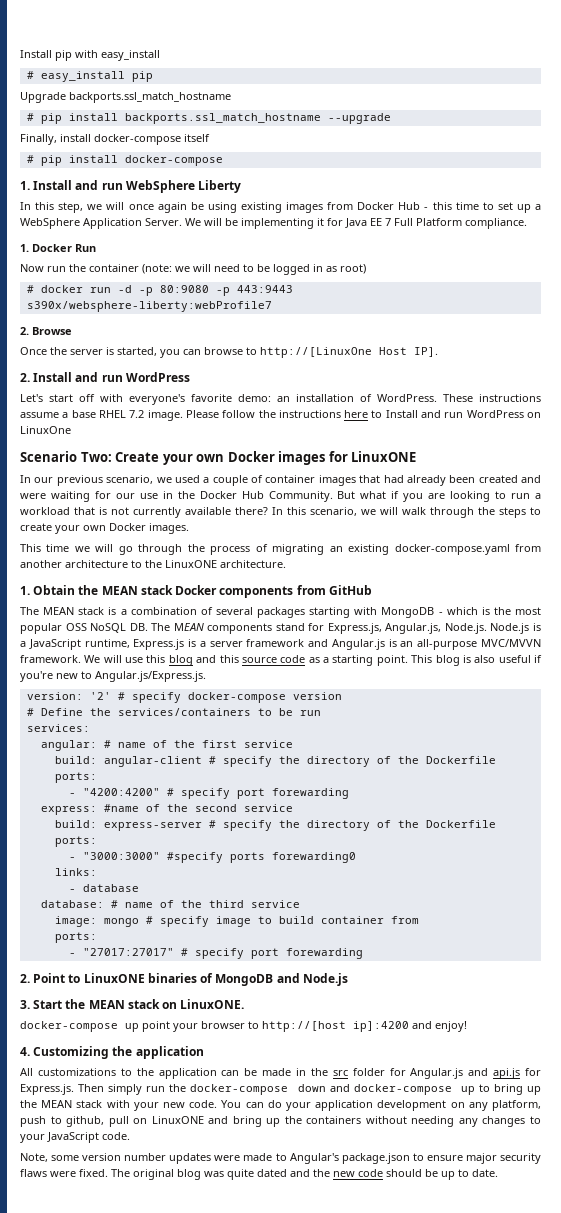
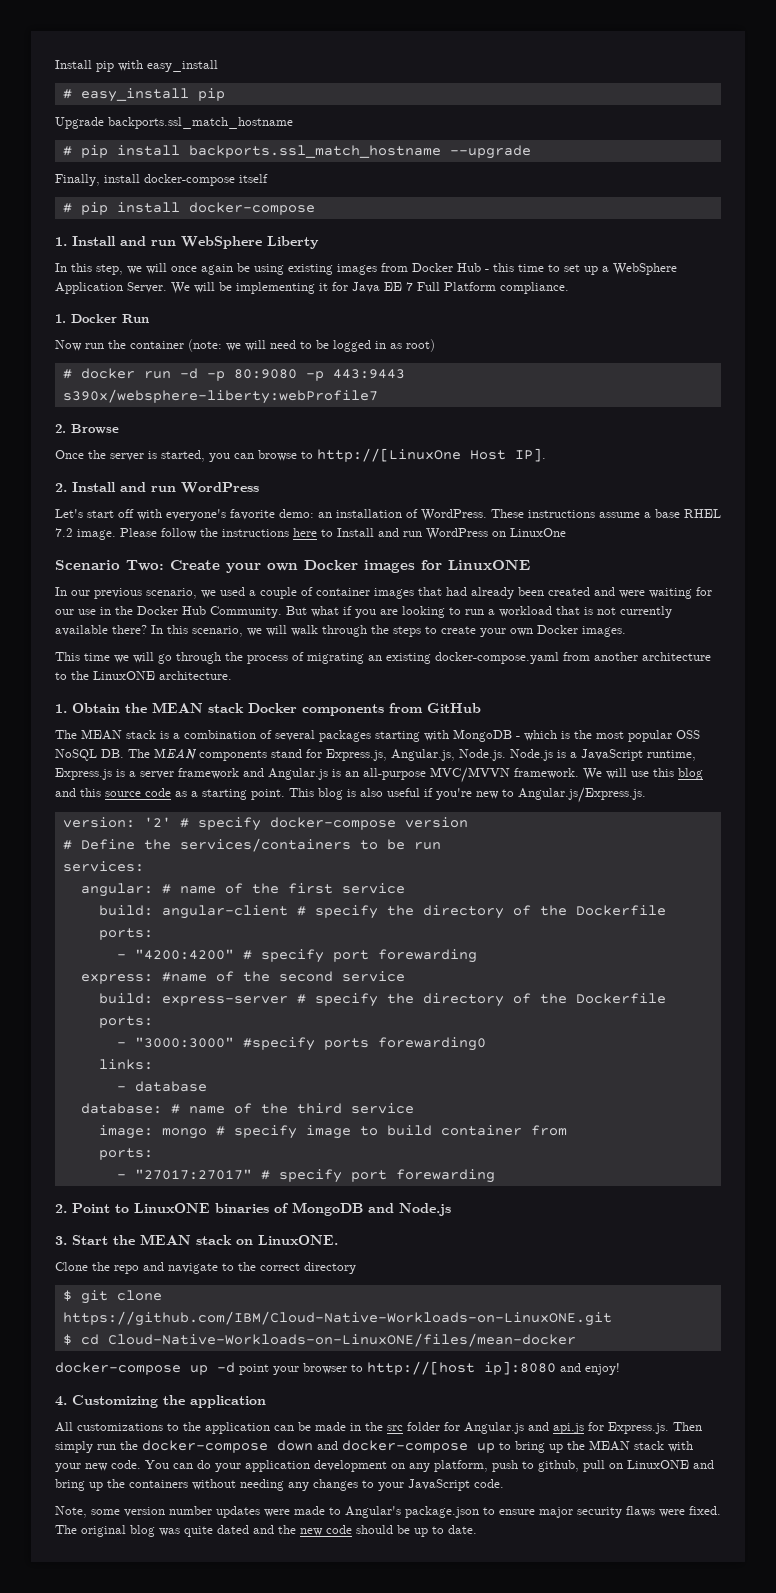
[20,1021,139,1032] // docker-compose up -> [55,1262,356,1274] [62,1290,162,1304] [62,1311,612,1326] [62,1333,576,1347] [55,1362,235,1375] // Clone the repo and navigate to the correct directory // $ git clone https://github.com/IBM/Cloud-Native-Workloads-on-LinuxONE.git // $ cd Cloud-Native-Workloads-on-LinuxONE/files/mean-docker // docker-compose up -d
[353,1021,409,1032] ip]:4200 -> [484,1361,556,1375] ip]:8080

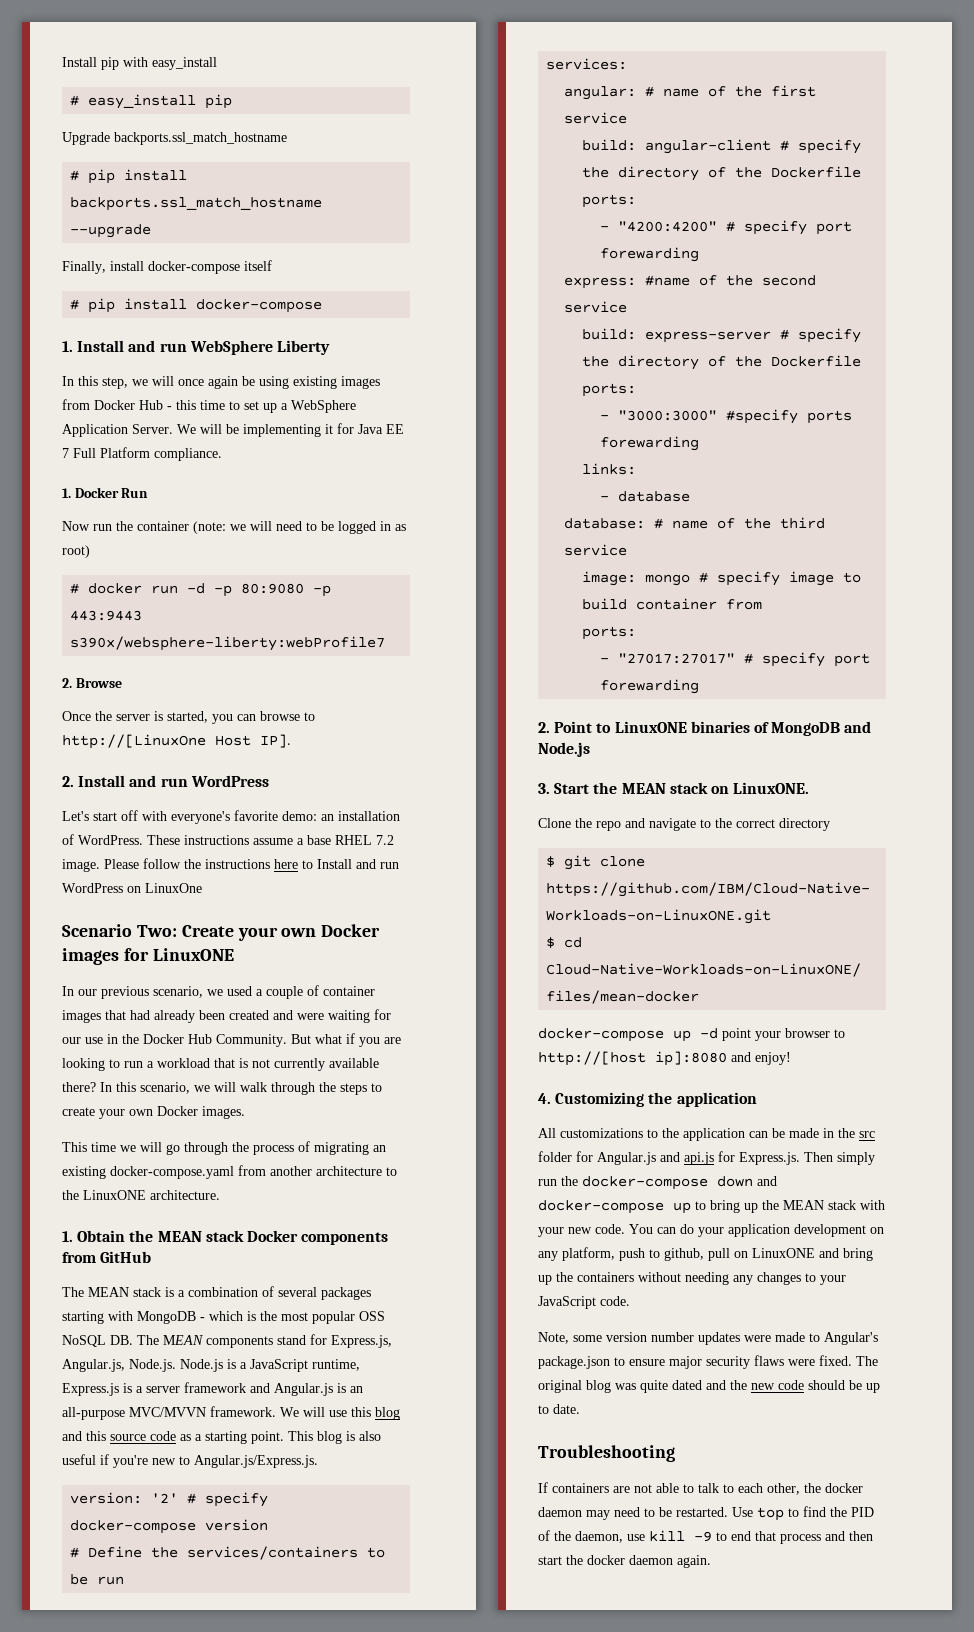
[377,1037,486,1051] forewarding0 -> [600,436,700,451] forewarding
(477, 1529) none -> [538,1445,675,1462] [538,1482,863,1495] [538,1506,874,1521] [538,1530,873,1544] [538,1555,711,1568] // Troubleshooting // If containers are not able to talk to each other, the docker daemon may need to be restarted. Use top to find the PID of the daemon, use kill -9 to end that process and then start the docker daemon again.

